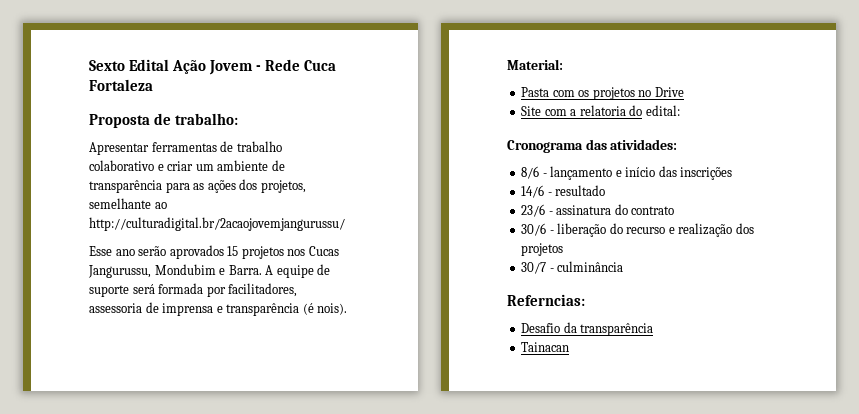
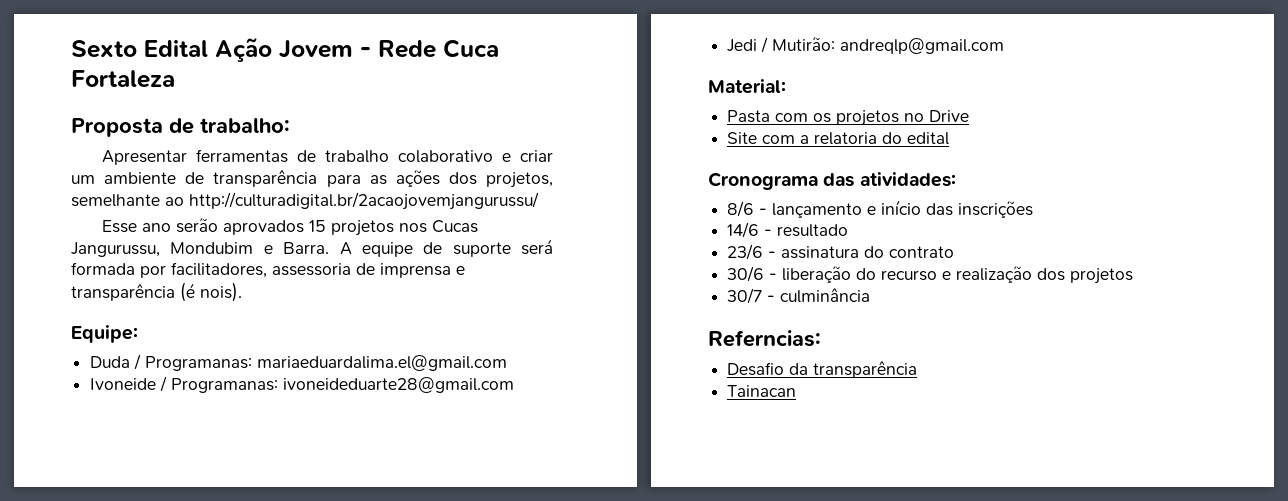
(348, 309) none -> [71,325,138,343] [90,354,508,371] [90,376,515,393] [727,37,1005,54] // Equipe: // Duda / Programanas: mariaeduardalima.el@gmail.com // Ivoneide / Programanas: ivoneideduarte28@gmail.com // Jedi / Mutirão: andreqlp@gmail.com
[645,105,680,116] edital: -> [907,132,950,145] edital

